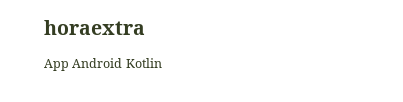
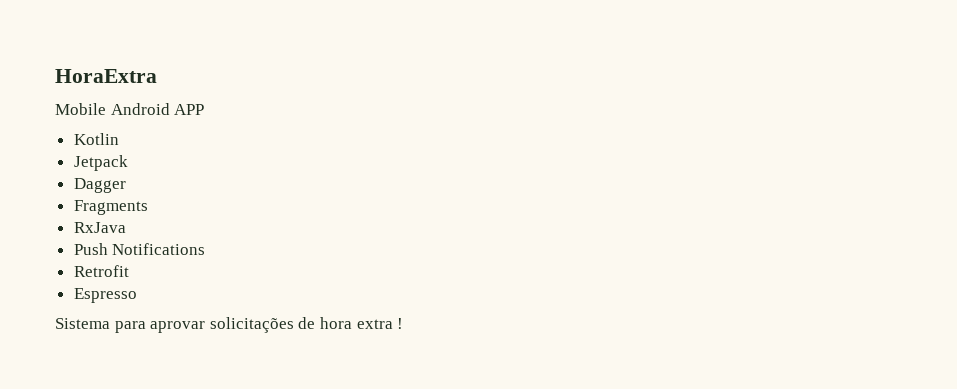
[44,20,145,35] [44,58,162,71] horaextra // App Android Kotlin -> [55,69,157,83] [55,103,205,115] [73,133,119,145] [73,155,128,171] [73,178,126,193] [73,200,148,215] [73,222,126,233] [73,243,206,255] [73,265,129,277] [73,288,137,303] [55,317,404,333] HoraExtra // Mobile Android APP // Kotlin // Jetpack // Dagger // Fragments // RxJava // Push Notifications // Retrofit // Espresso // Sistema para aprovar solicitações de hora extra !

